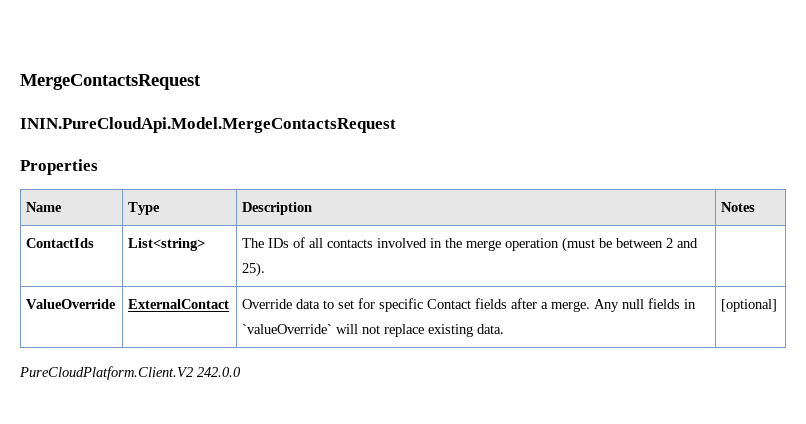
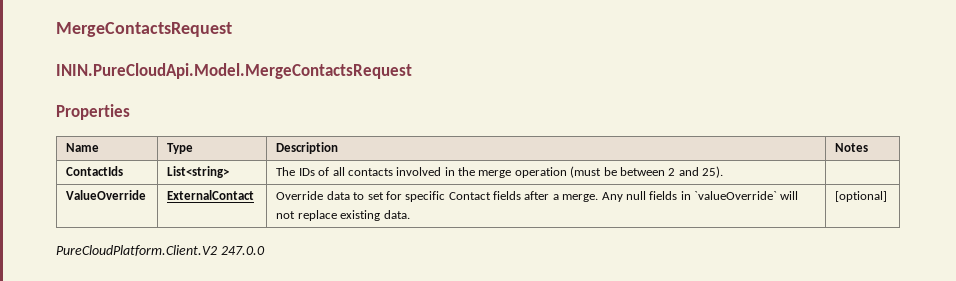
[197,367,241,377] 242.0.0 -> [220,246,265,255] 247.0.0

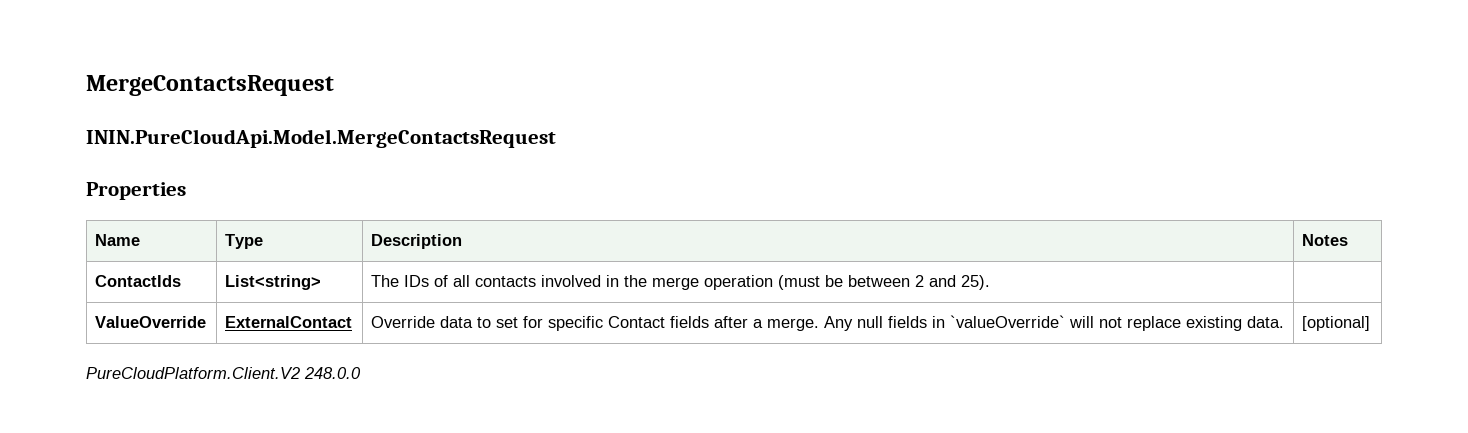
[220,246,265,255] 247.0.0 -> [304,367,361,379] 248.0.0

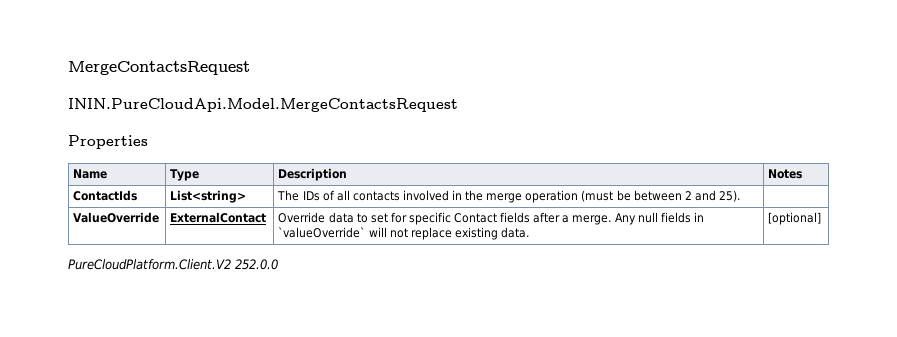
[304,367,361,379] 248.0.0 -> [235,259,278,270] 252.0.0

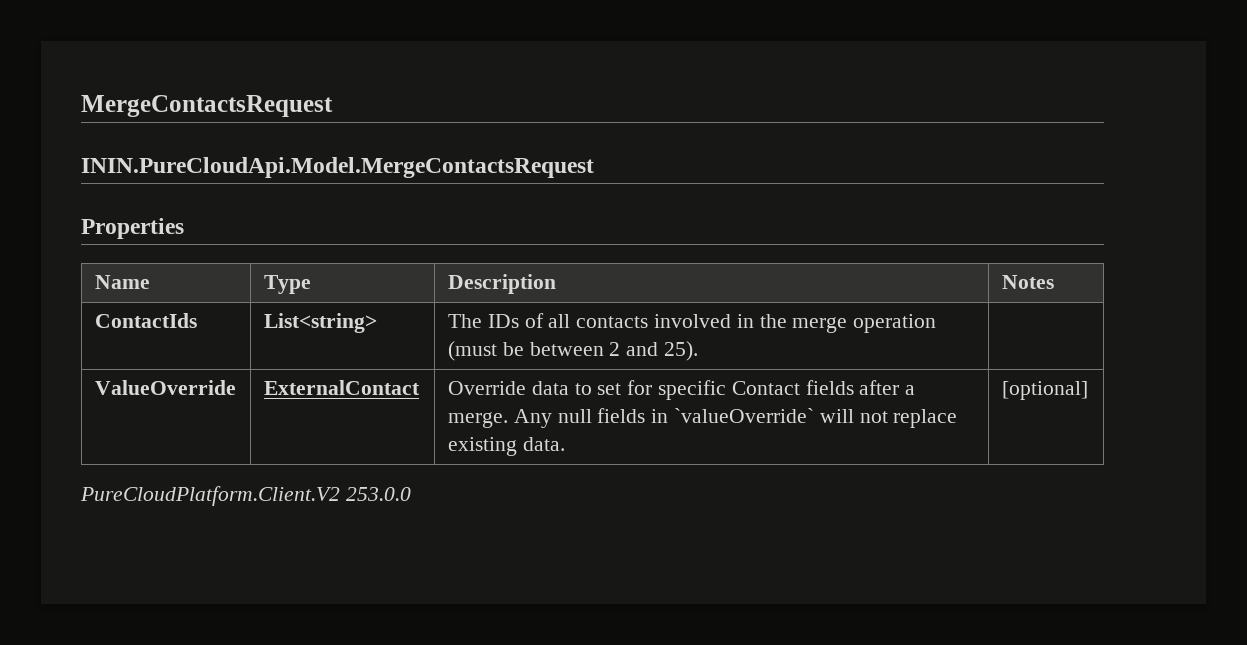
[235,259,278,270] 252.0.0 -> [345,487,411,501] 253.0.0

